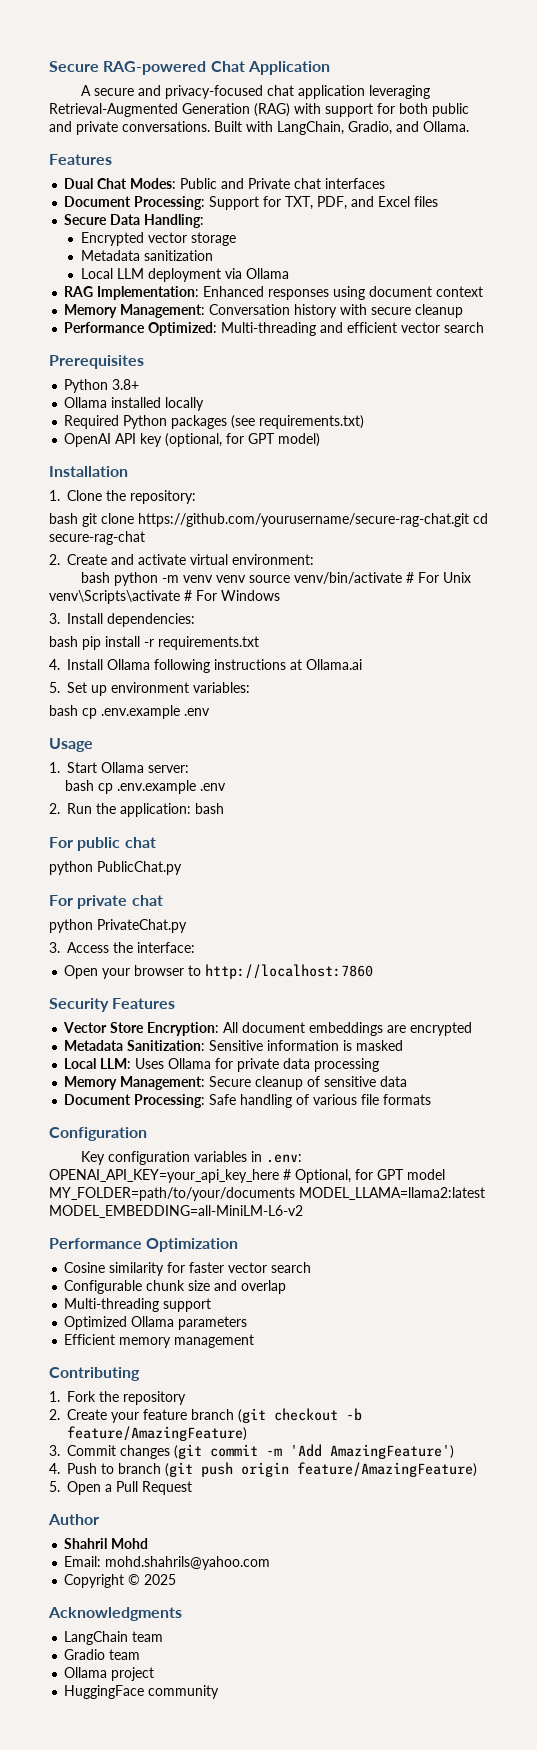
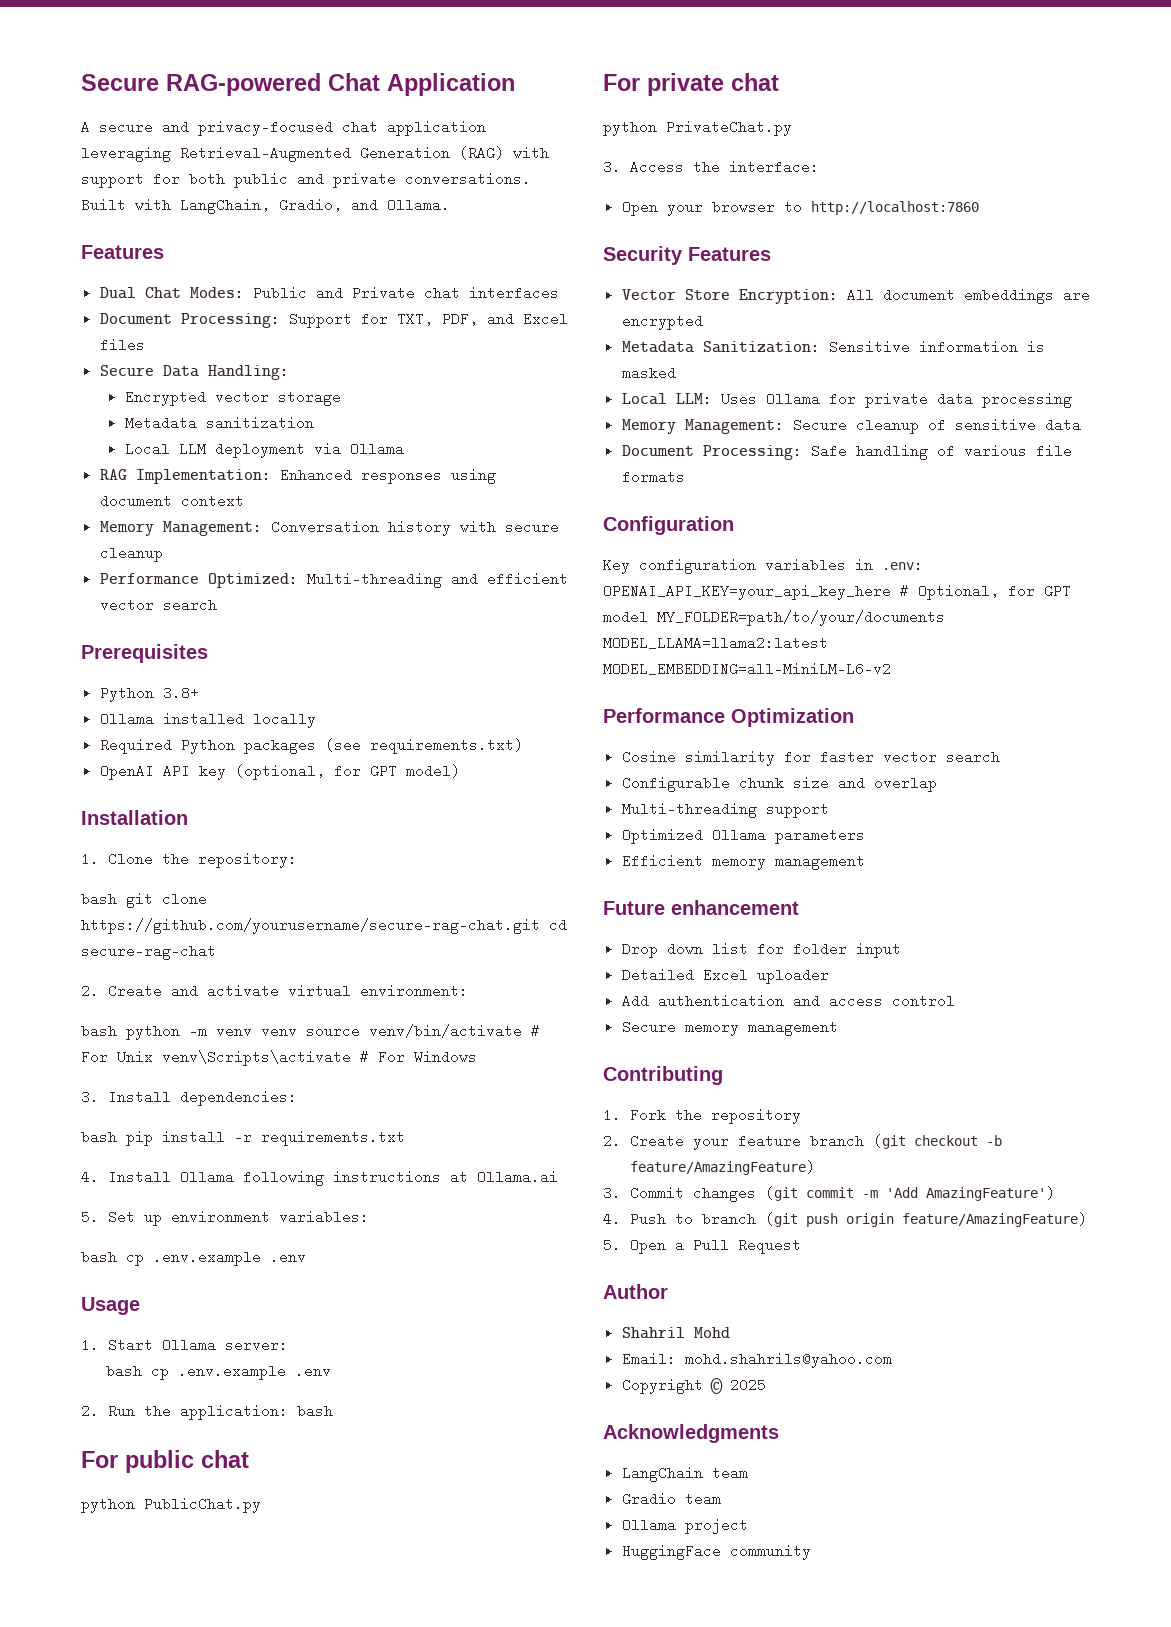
(255, 1341) none -> [603,900,799,915] [621,942,901,958] [621,968,829,984] [621,994,955,1008] [621,1020,838,1036] // Future enhancement // Drop down list for folder input // Detailed Excel uploader // Add authentication and access control // Secure memory management

